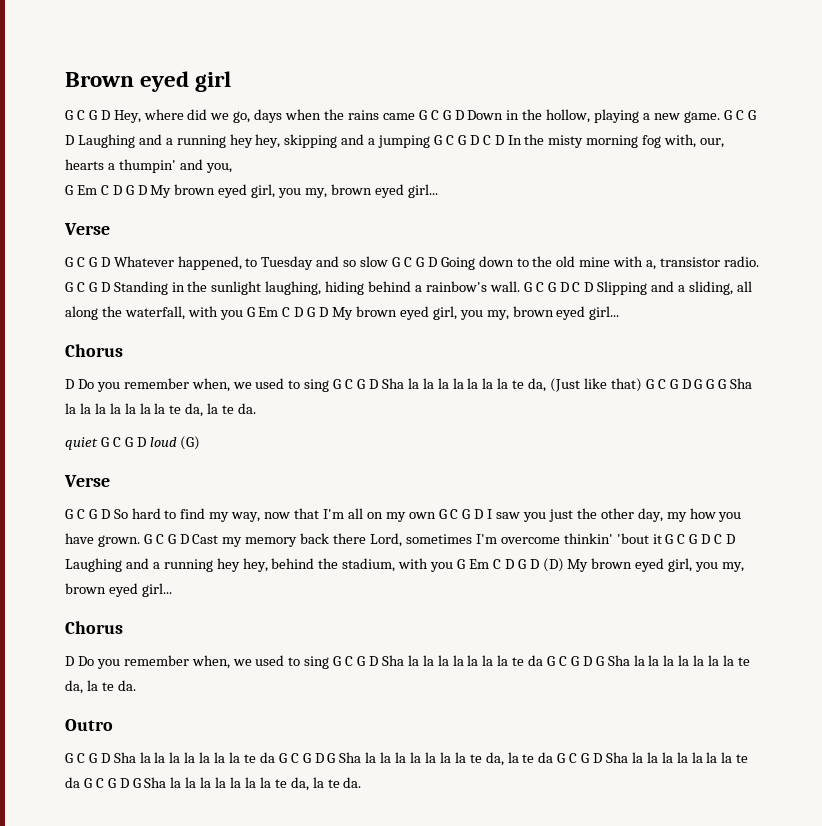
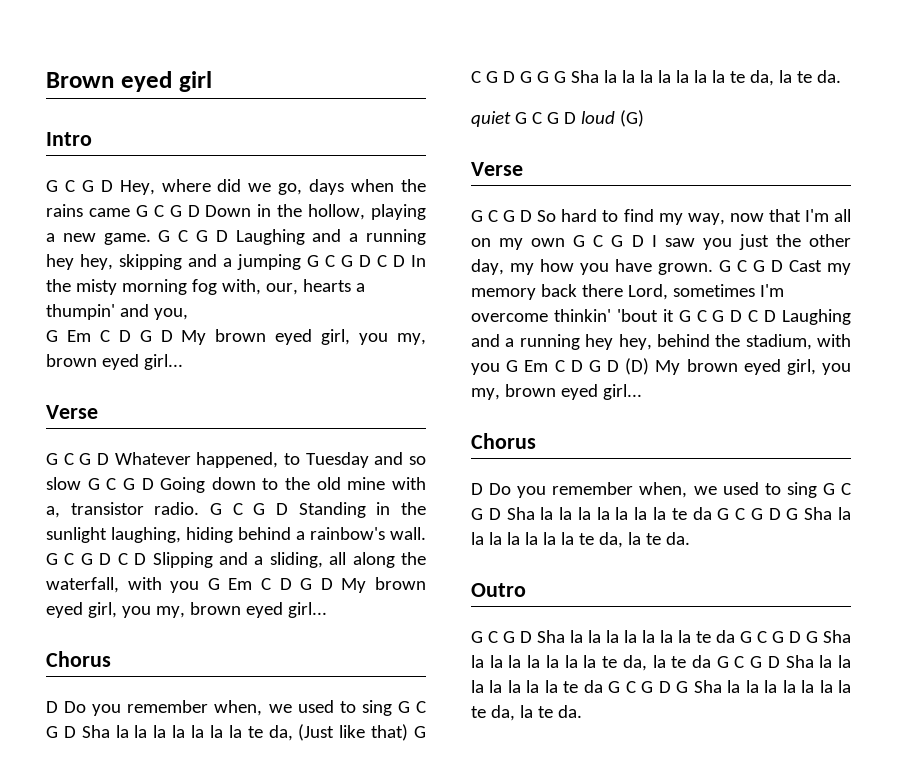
(232, 81) none -> [46,132,92,146] // Intro

